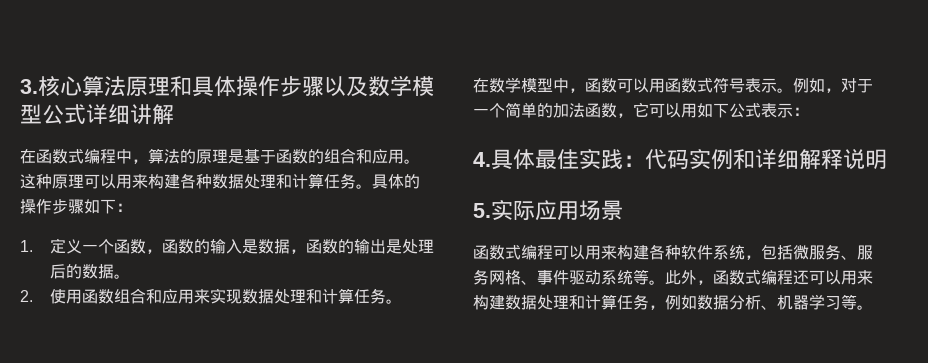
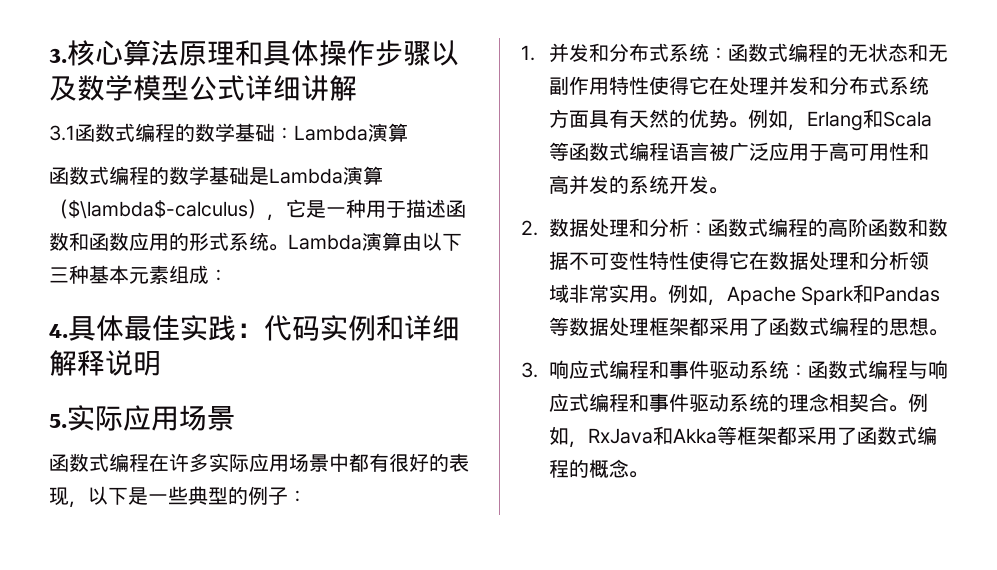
[20,148,420,164] [20,173,420,189] [20,199,132,214] [20,238,434,254] [49,264,130,279] [20,288,402,304] [473,77,873,93] [473,102,793,118] 在函数式编程中，算法的原理是基于函数的组合和应用。这种原理可以用来构建各种数据处理和计算任务。具体的操作步骤如下： // 1.定义一个函数，函数的输入是数据，函数的输出是处理后的数据。 // 2.使用函数组合和应用来实现数据处理和计算任务。 // 在数学模型中，函数可以用函数式符号表示。例如，对于一个简单的加法函数，它可以用如下公式表示 -> [49,123,408,142] [49,166,383,185] [49,199,466,221] [49,232,462,251] [49,265,209,284] 3.1函数式编程的数学基础：Lambda演算 // 函数式编程的数学基础是Lambda演算（$\lambda$-calculus），它是一种用于描述函数和函数应用的形式系统。Lambda演算由以下三种基本元素组成
[553,244,873,260] [473,269,873,285] [473,294,857,310] 可以用来构建各种软件系统，包括微服务、服务网格、事件驱动系统等。此外，函数式编程还可以用来构建数据处理和计算任务，例如数据分析、机器学习等 -> [149,453,469,472] [49,486,307,508] [521,43,948,63] [548,76,929,96] [548,109,932,131] [548,142,929,161] [548,175,728,195] [521,218,948,237] [548,251,929,270] [548,284,941,306] [548,317,948,336] [521,360,948,379] [548,393,928,412] [548,426,937,448] [548,459,629,478] 在许多实际应用场景中都有很好的表现，以下是一些典型的例子： // 1.并发和分布式系统：函数式编程的无状态和无副作用特性使得它在处理并发和分布式系统方面具有天然的优势。例如，Erlang和Scala等函数式编程语言被广泛应用于高可用性和高并发的系统开发。 // 2.数据处理和分析：函数式编程的高阶函数和数据不可变性特性使得它在数据处理和分析领域非常实用。例如，Apache Spark和Pandas等数据处理框架都采用了函数式编程的思想。 // 3.响应式编程和事件驱动系统：函数式编程与响应式编程和事件驱动系统的理念相契合。例如，RxJava和Akka等框架都采用了函数式编程的概念

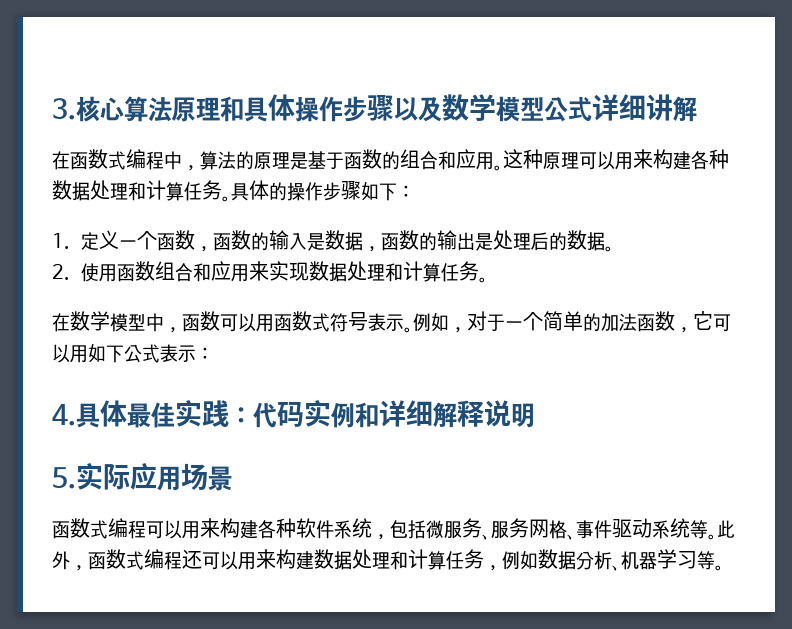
[49,123,408,142] [49,166,383,185] [49,199,466,221] [49,232,462,251] [49,265,209,284] 3.1函数式编程的数学基础：Lambda演算 // 函数式编程的数学基础是Lambda演算（$\lambda$-calculus），它是一种用于描述函数和函数应用的形式系统。Lambda演算由以下三种基本元素组成 -> [52,149,729,171] [52,180,415,202] [52,230,615,252] [52,261,489,283] [52,311,731,333] [52,344,196,363] 在函数式编程中，算法的原理是基于函数的组合和应用。这种原理可以用来构建各种数据处理和计算任务。具体的操作步骤如下： // 1.定义一个函数，函数的输入是数据，函数的输出是处理后的数据。 // 2.使用函数组合和应用来实现数据处理和计算任务。 // 在数学模型中，函数可以用函数式符号表示。例如，对于一个简单的加法函数，它可以用如下公式表示
[149,453,469,472] [49,486,307,508] [521,43,948,63] [548,76,929,96] [548,109,932,131] [548,142,929,161] [548,175,728,195] [521,218,948,237] [548,251,929,270] [548,284,941,306] [548,317,948,336] [521,360,948,379] [548,393,928,412] [548,426,937,448] [548,459,629,478] 在许多实际应用场景中都有很好的表现，以下是一些典型的例子： // 1.并发和分布式系统：函数式编程的无状态和无副作用特性使得它在处理并发和分布式系统方面具有天然的优势。例如，Erlang和Scala等函数式编程语言被广泛应用于高可用性和高并发的系统开发。 // 2.数据处理和分析：函数式编程的高阶函数和数据不可变性特性使得它在数据处理和分析领域非常实用。例如，Apache Spark和Pandas等数据处理框架都采用了函数式编程的思想。 // 3.响应式编程和事件驱动系统：函数式编程与响应式编程和事件驱动系统的理念相契合。例如，RxJava和Akka等框架都采用了函数式编程的概念 -> [146,518,735,540] [52,549,715,571] 可以用来构建各种软件系统，包括微服务、服务网格、事件驱动系统等。此外，函数式编程还可以用来构建数据处理和计算任务，例如数据分析、机器学习等

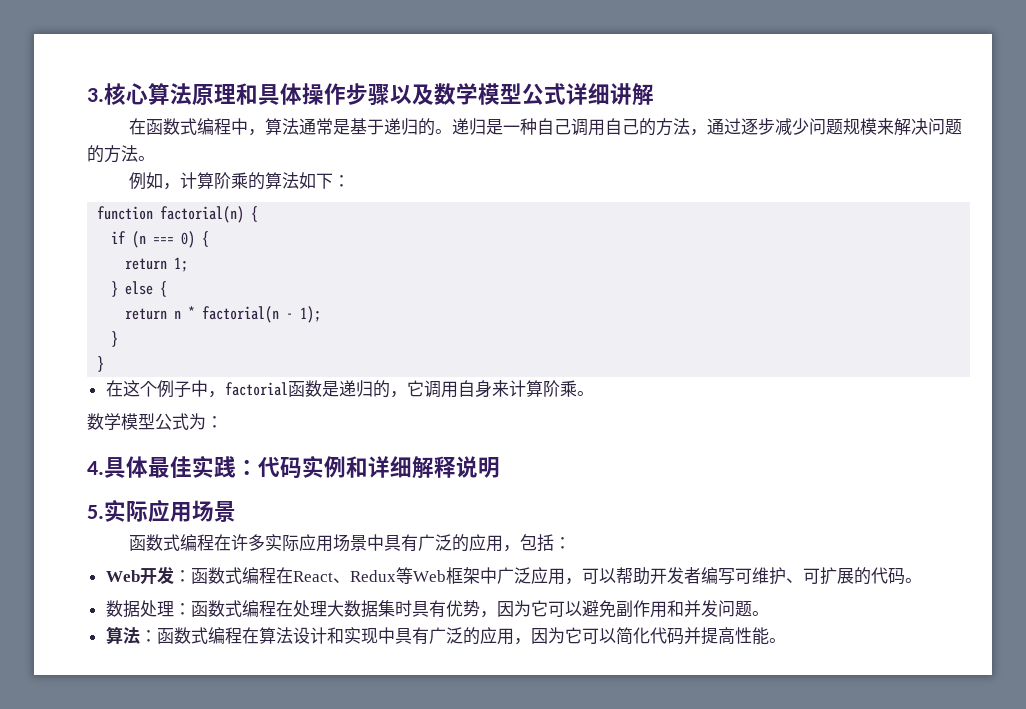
[236,149,729,171] [52,180,415,202] [52,230,615,252] [52,261,489,283] [52,311,731,333] [52,344,196,363] 的原理是基于函数的组合和应用。这种原理可以用来构建各种数据处理和计算任务。具体的操作步骤如下： // 1.定义一个函数，函数的输入是数据，函数的输出是处理后的数据。 // 2.使用函数组合和应用来实现数据处理和计算任务。 // 在数学模型中，函数可以用函数式符号表示。例如，对于一个简单的加法函数，它可以用如下公式表示 -> [298,118,962,136] [87,145,155,163] [128,172,350,190] [97,206,259,223] [111,231,210,248] [125,257,189,272] [111,281,168,297] [125,306,322,323] [111,331,119,347] [97,356,105,372] [105,380,594,398] [87,413,206,430] 通常是基于递归的。递归是一种自己调用自己的方法，通过逐步减少问题规模来解决问题的方法。 // 例如，计算阶乘的算法如下： // function factorial(n) { // if (n === 0) { // return 1; // } else { // return n * factorial(n - 1); // } // } // 在这个例子中，factorial函数是递归的，它调用自身来计算阶乘。 // 数学模型公式为
[146,518,735,540] [52,549,715,571] 可以用来构建各种软件系统，包括微服务、服务网格、事件驱动系统等。此外，函数式编程还可以用来构建数据处理和计算任务，例如数据分析、机器学习等 -> [213,534,571,552] [105,566,922,585] [105,600,769,618] [105,626,769,645] 在许多实际应用场景中具有广泛的应用，包括： // Web开发：函数式编程在React、Redux等Web框架中广泛应用，可以帮助开发者编写可维护、可扩展的代码。 // 数据处理：函数式编程在处理大数据集时具有优势，因为它可以避免副作用和并发问题。 // 算法：函数式编程在算法设计和实现中具有广泛的应用，因为它可以简化代码并提高性能

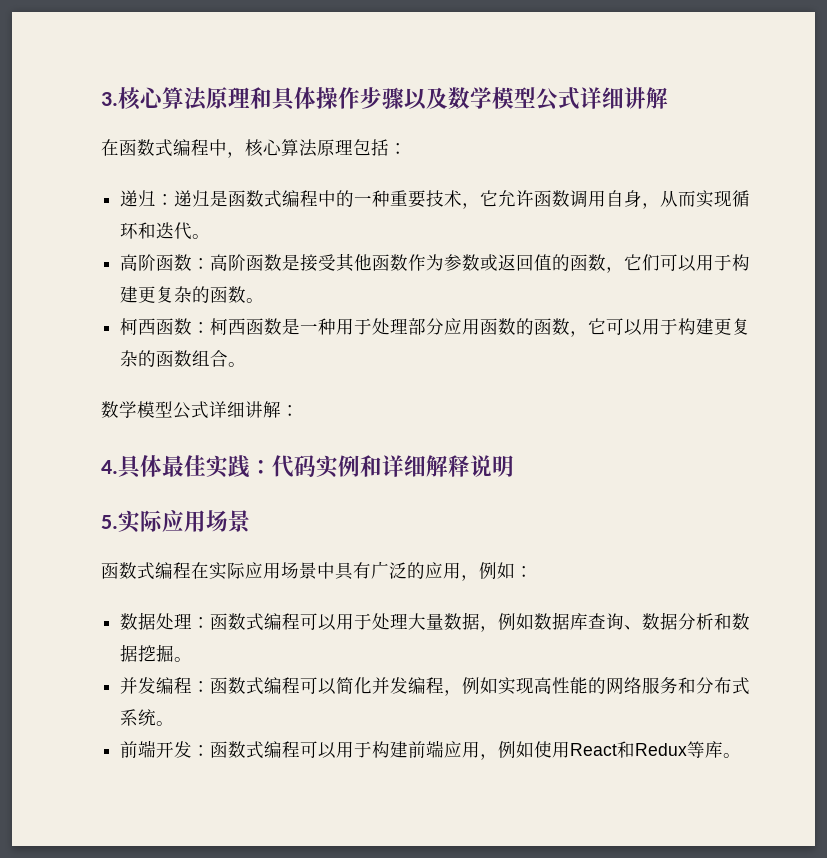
[264,118,962,136] [87,145,155,163] [128,172,350,190] [97,206,259,223] [111,231,210,248] [125,257,189,272] [111,281,168,297] [125,306,322,323] [111,331,119,347] [97,356,105,372] [105,380,577,398] 算法通常是基于递归的。递归是一种自己调用自己的方法，通过逐步减少问题规模来解决问题的方法。 // 例如，计算阶乘的算法如下： // function factorial(n) { // if (n === 0) { // return 1; // } else { // return n * factorial(n - 1); // } // } // 在这个例子中，factorial函数是递归的，它调用自身来计算阶乘 -> [245,139,407,157] [120,190,751,209] [120,222,211,240] [120,253,751,273] [120,286,265,303] [120,318,751,337] [120,350,229,367] 核心算法原理包括： // 递归：递归是函数式编程中的一种重要技术，它允许函数调用自身，从而实现循环和迭代。 // 高阶函数：高阶函数是接受其他函数作为参数或返回值的函数，它们可以用于构建更复杂的函数。 // 柯西函数：柯西函数是一种用于处理部分应用函数的函数，它可以用于构建更复杂的函数组合
[189,413,206,430] 为 -> [209,401,281,418] 详细讲解
[230,534,265,551] 许多 -> (209, 570) none
[519,534,571,551] [105,566,922,585] 包括： // Web开发：函数式编程在React、Redux等Web框架中广泛应用，可以帮助开发者编写可维护、可扩展的代码。 -> [479,562,533,579] 例如：
[275,600,769,618] [105,626,769,645] 在处理大数据集时具有优势，因为它可以避免副作用和并发问题。 // 算法：函数式编程在算法设计和实现中具有广泛的应用，因为它可以简化代码并提高性能 -> [300,612,751,632] [120,644,193,662] [120,677,751,696] [120,709,175,726] [120,740,724,760] 可以用于处理大量数据，例如数据库查询、数据分析和数据挖掘。 // 并发编程：函数式编程可以简化并发编程，例如实现高性能的网络服务和分布式系统。 // 前端开发：函数式编程可以用于构建前端应用，例如使用React和Redux等库

